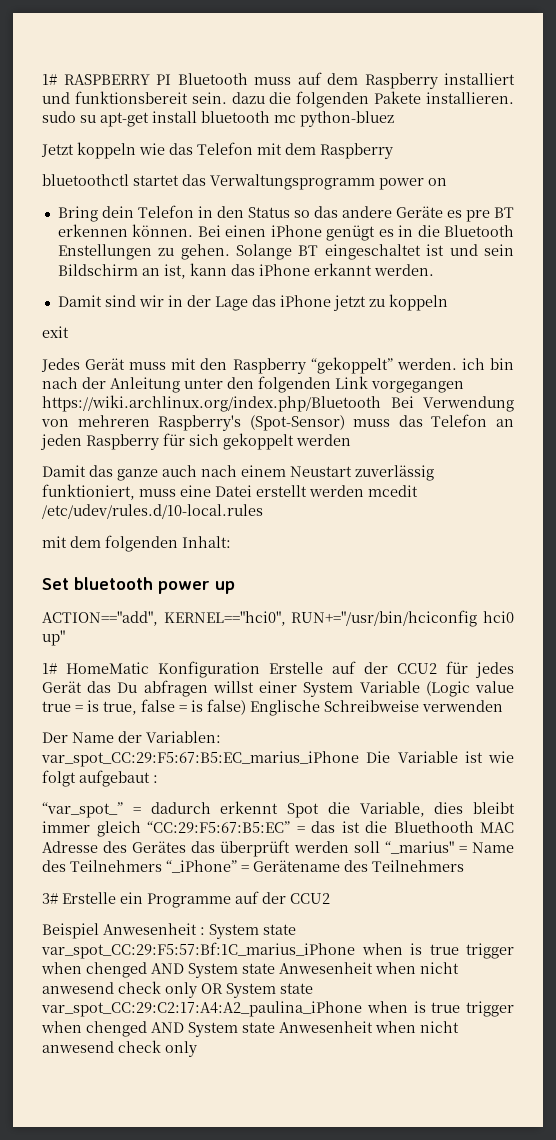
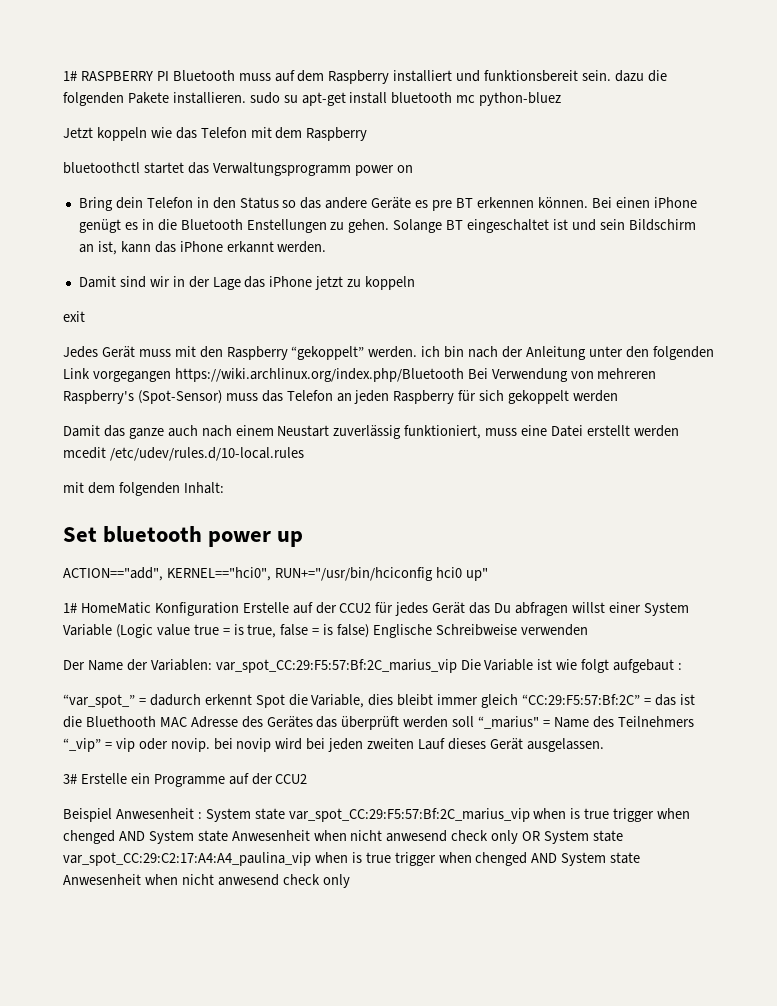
[41,751,359,767] var_spot_CC:29:F5:67:B5:EC_marius_iPhone -> [215,659,457,673] var_spot_CC:29:F5:57:Bf:2C_marius_vip
[147,821,290,833] “CC:29:F5:67:B5:EC” -> [522,694,641,705] “CC:29:F5:57:Bf:2C”
[166,860,464,873] “_iPhone” = Gerätename des Teilnehmers -> [63,738,604,752] “_vip” = vip oder novip. bei novip wird bei jeden zweiten Lauf dieses Gerät ausgelassen.
[41,942,355,959] var_spot_CC:29:F5:57:Bf:1C_marius_iPhone -> [288,808,530,822] var_spot_CC:29:F5:57:Bf:2C_marius_vip
[41,1001,362,1017] var_spot_CC:29:C2:17:A4:A2_paulina_iPhone -> [63,852,311,866] var_spot_CC:29:C2:17:A4:A4_paulina_vip

